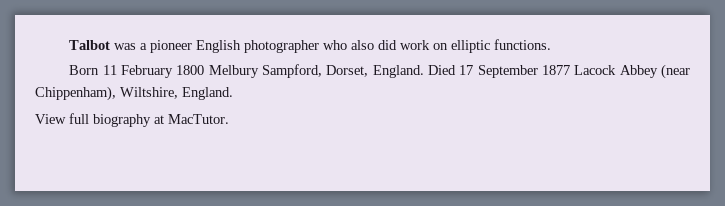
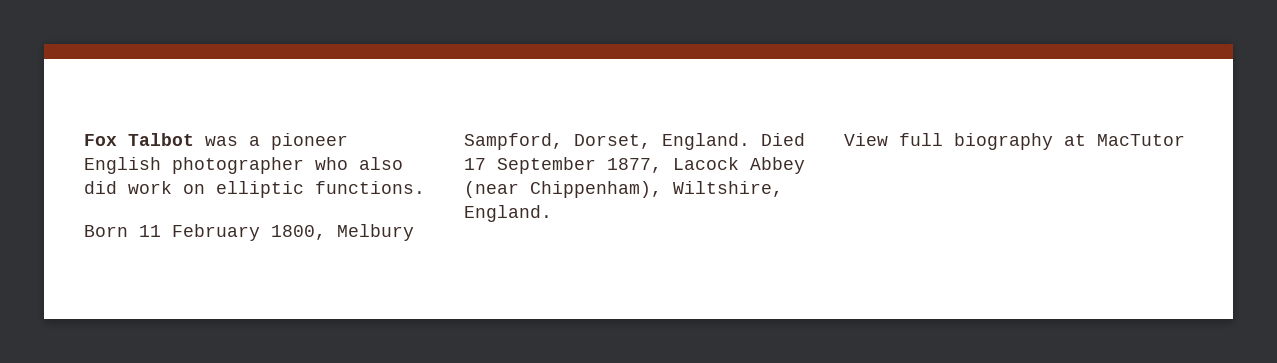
(69, 45) none -> [84,134,117,146] Fox
[176,65,205,75] 1800 -> [271,225,326,240] 1800,
[542,65,571,75] 1877 -> [607,158,662,173] 1877,
[168,114,229,124] MacTutor. -> [1097,134,1185,146] MacTutor

